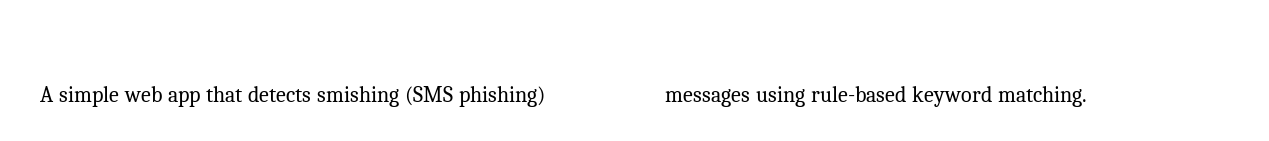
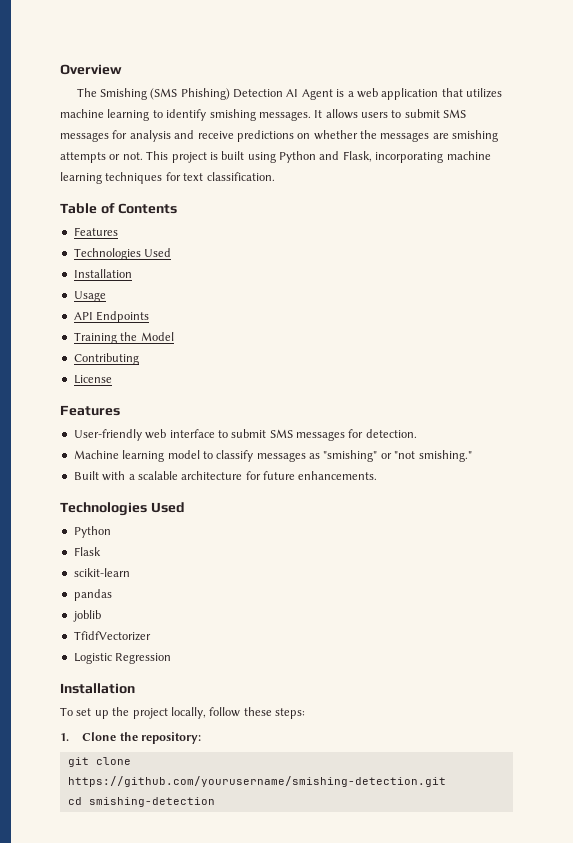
[40,86,1087,107] A simple web app that detects smishing (SMS phishing) messages using rule-based keyword matching. -> [60,64,122,75] [76,88,503,100] [60,109,467,121] [60,130,499,142] [60,151,491,163] [60,172,275,184] [60,203,177,214] [73,227,118,236] [73,248,172,260] [73,269,132,278] [73,291,106,302] [73,311,150,323] [73,332,174,344] [73,353,139,365] [73,375,112,384] [60,405,120,416] [73,429,417,441] [73,450,472,462] [73,471,378,481] [60,502,185,516] [73,526,111,538] [73,547,101,556] [73,568,130,577] [73,589,112,601] [72,610,101,622] [73,631,151,641] [73,653,172,664] [60,683,135,694] [60,707,305,719] [60,732,201,744] [67,757,131,767] [67,776,446,787] [67,797,215,807] Overview // The Smishing (SMS Phishing) Detection AI Agent is a web application that utilizes machine learning to identify smishing messages. It allows users to submit SMS messages for analysis and receive predictions on whether the messages are smishing attempts or not. This project is built using Python and Flask, incorporating machine learning techniques for text classification. // Table of Contents // Features // Technologies Used // Installation // Usage // API Endpoints // Training the Model // Contributing // License // Features // User-friendly web interface to submit SMS messages for detection. // Machine learning model to classify messages as "smishing" or "not smishing." // Built with a scalable architecture for future enhancements. // Technologies Used // Python // Flask // scikit-learn // pandas // joblib // TfidfVectorizer // Logistic Regression // Installation // To set up the project locally, follow these steps: // 1. Clone the repository: // git clone https://github.com/yourusername/smishing-detection.git // cd smishing-detection

